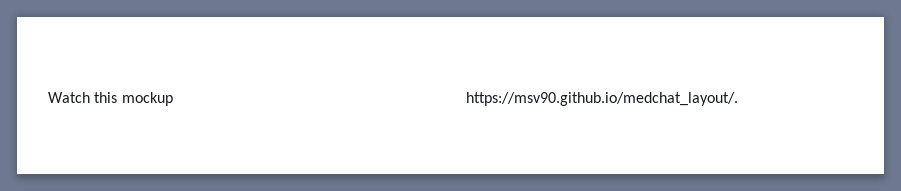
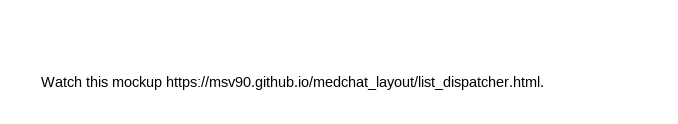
[466,92,738,106] https://msv90.github.io/medchat_layout/. -> [166,76,544,90] https://msv90.github.io/medchat_layout/list_dispatcher.html.

